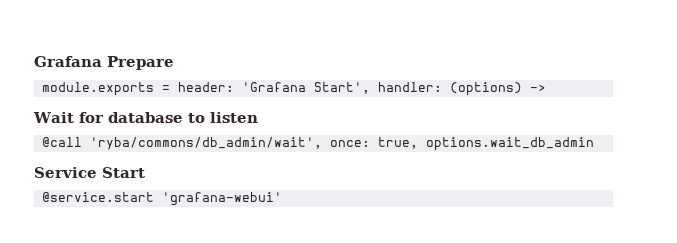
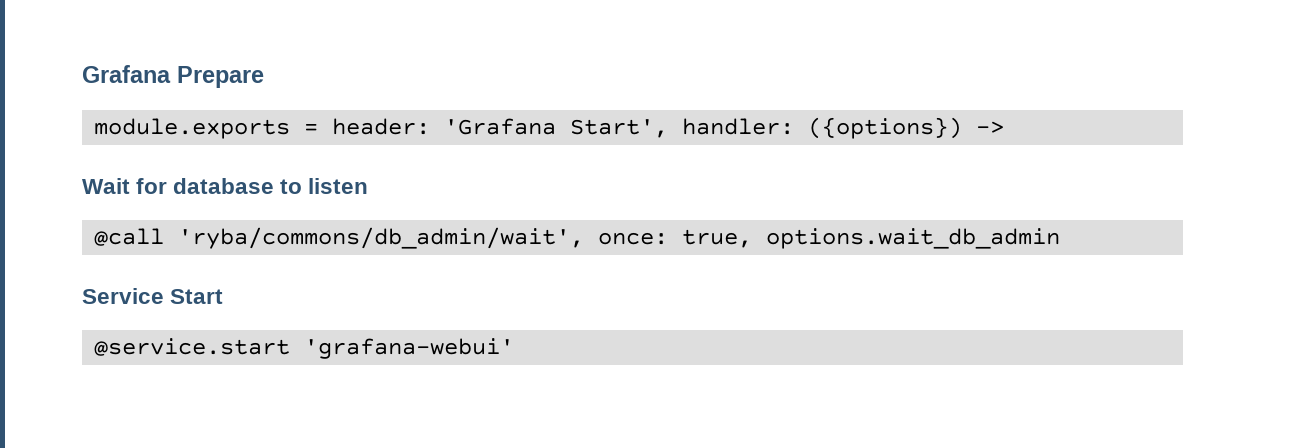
[449,82,522,96] (options) -> [808,117,963,139] ({options})

